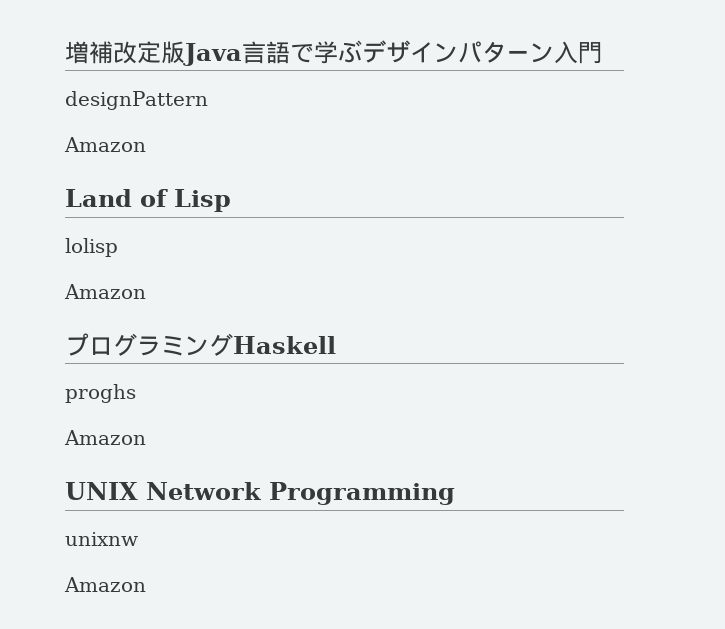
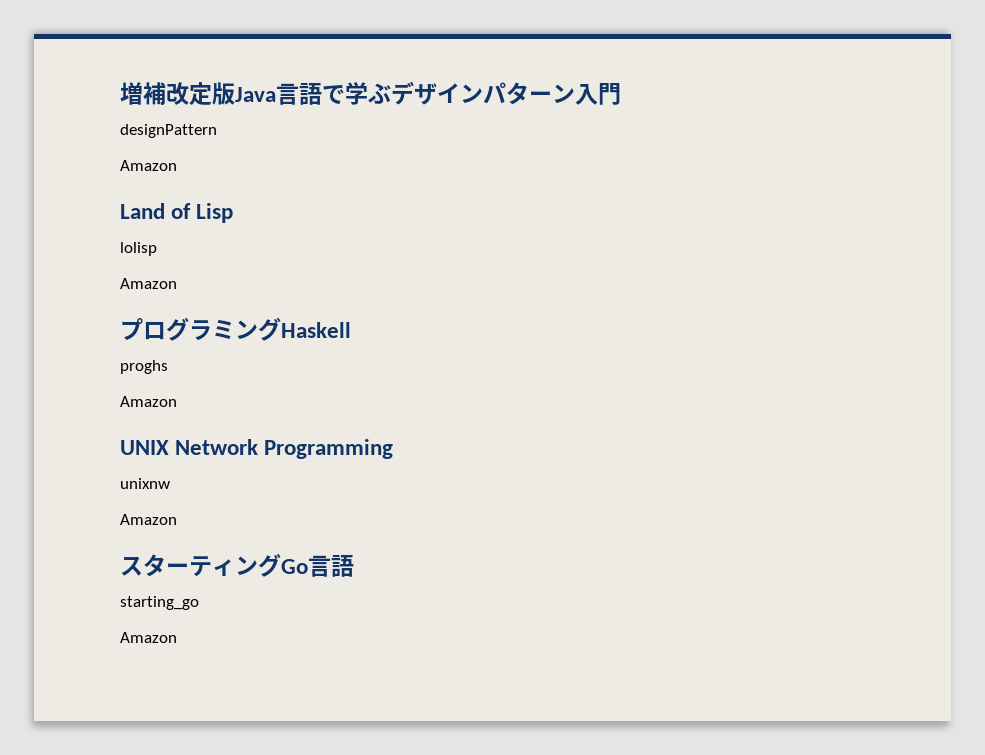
(146, 584) none -> [120,553,354,577] [120,596,199,610] [120,632,177,643] // スターティングGo言語 // starting_go // Amazon

